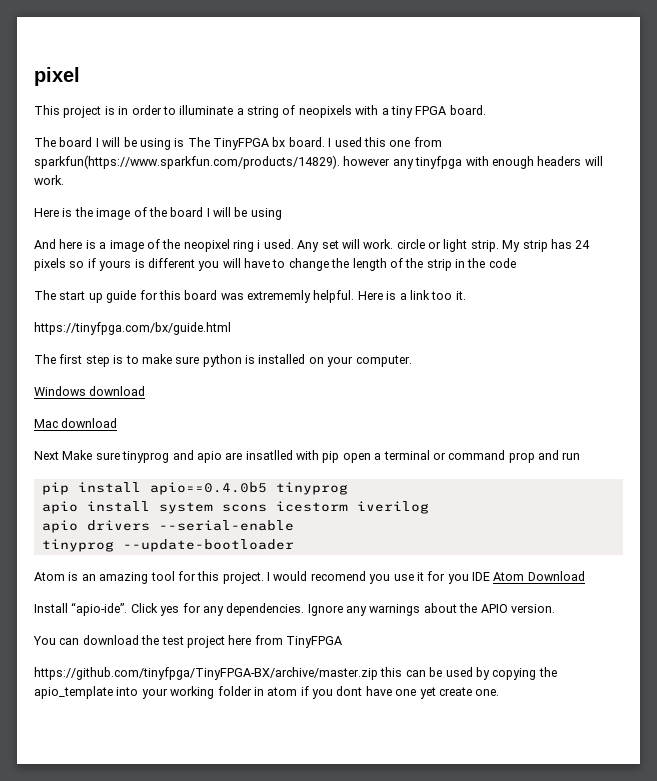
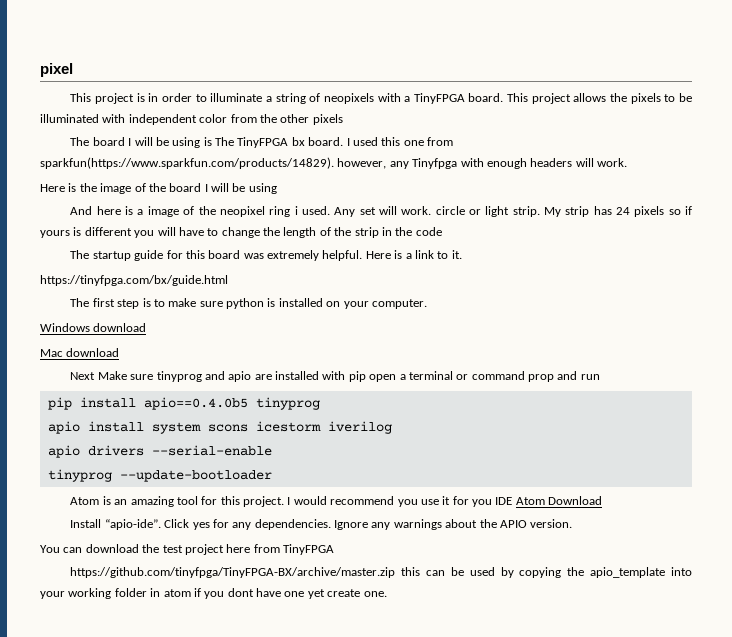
[390,105,486,118] tiny FPGA board. -> [413,93,692,104] [40,114,343,125] TinyFPGA board. This project allows the pixels to be illuminated with independent color from the other pixels
[343,156,463,169] however any tinyfpga -> [337,158,458,169] however, any Tinyfpga
[59,291,103,303] start up -> [92,251,131,261] startup
[247,290,311,303] extrememly -> [267,250,320,261] extremely
[431,291,453,300] too -> [437,251,449,259] to
[245,450,293,460] insatlled -> [275,371,320,380] installed
[310,571,366,581] recomend -> [330,496,395,505] recommend

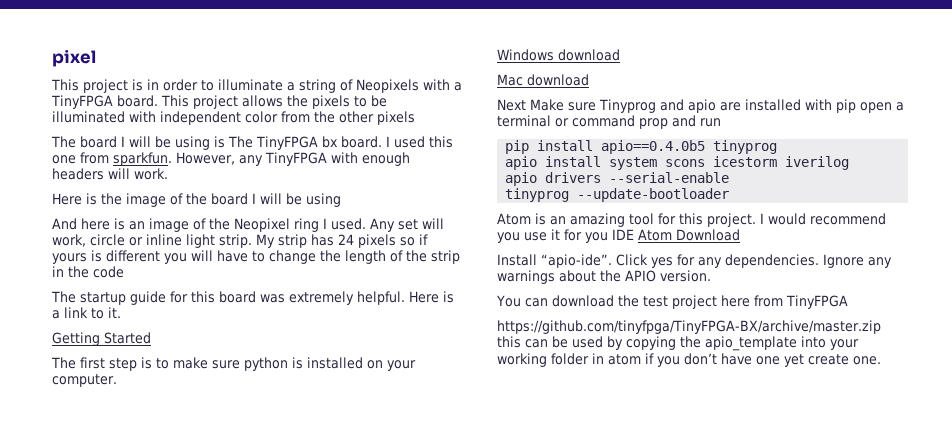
[323,93,374,104] neopixels -> [356,79,419,93] Neopixels
[40,157,458,169] sparkfun(https://www.sparkfun.com/products/14829). however, any Tinyfpga -> [113,152,327,166] sparkfun. However, any TinyFPGA
[137,206,298,217] a image of the neopixel ring i -> [129,218,327,232] an image of the Neopixel ring I
[401,206,432,215] work. -> [52,234,86,247] work,
(481, 212) none -> [146,234,182,246] inline
[40,275,228,286] https://tinyfpga.com/bx/guide.html -> [52,332,151,346] Getting Started
[156,371,202,382] tinyprog -> [599,99,656,113] Tinyprog
[227,588,254,597] dont -> [684,353,717,365] don’t

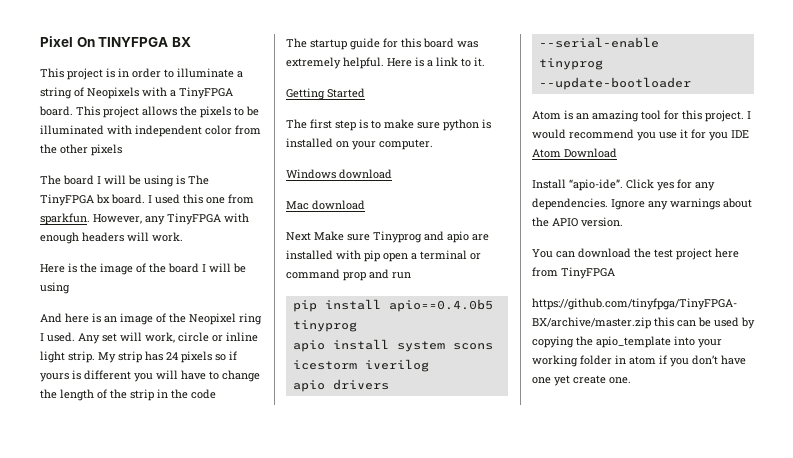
[52,49,96,67] pixel -> [40,36,191,47] Pixel On TINYFPGA BX

